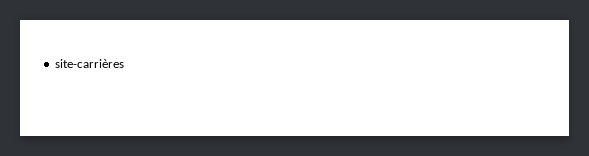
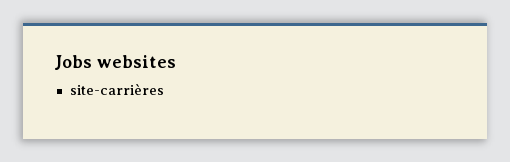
(54, 63) none -> [54,55,176,70] Jobs websites //

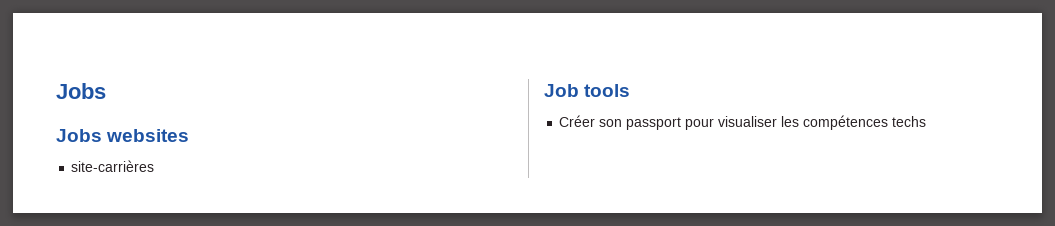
[54,55,92,70] Jobs -> [56,83,106,99] [56,129,102,142] Jobs // Jobs
(164, 89) none -> [544,84,631,97] [559,115,927,130] // Job tools // Créer son passport pour visualiser les compétences techs

